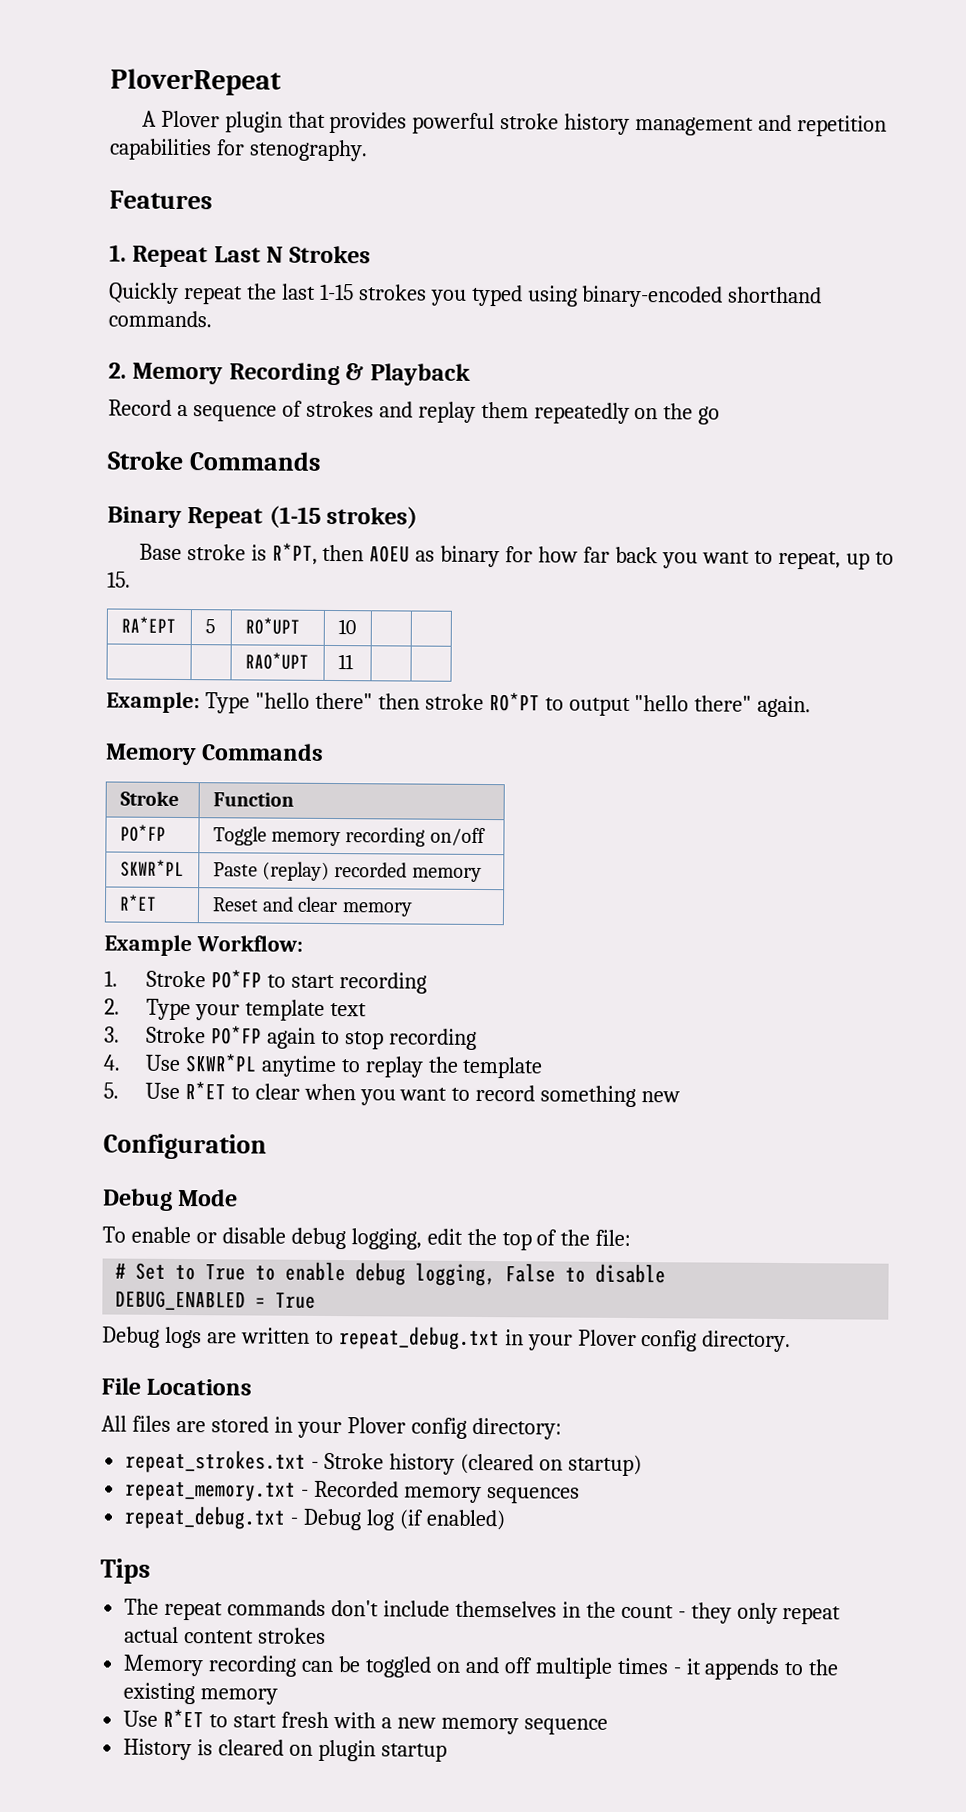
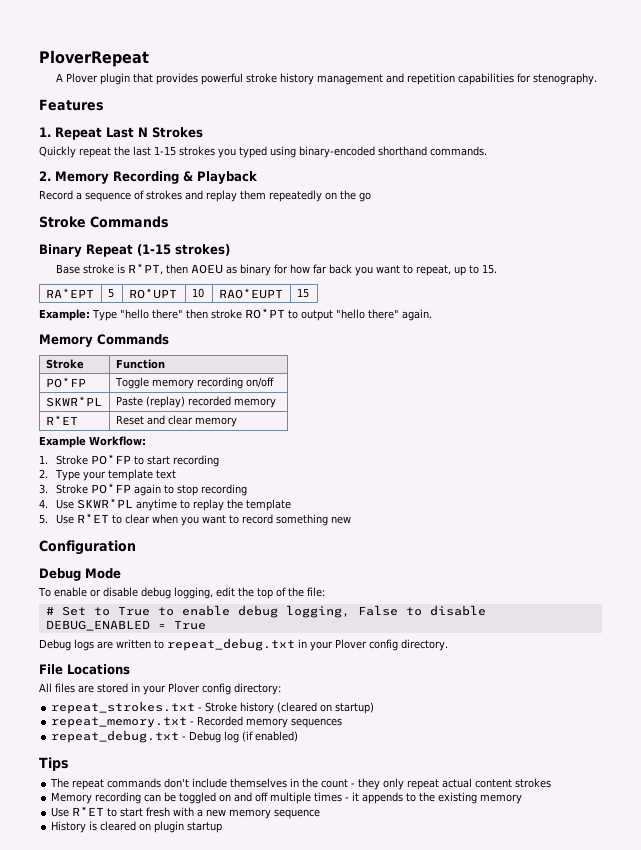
[244,652,309,670] [337,654,354,670] | // | | RAO*UPT | 11 | | -> [218,288,283,299] [296,288,309,298] RAO*EUPT | 15

